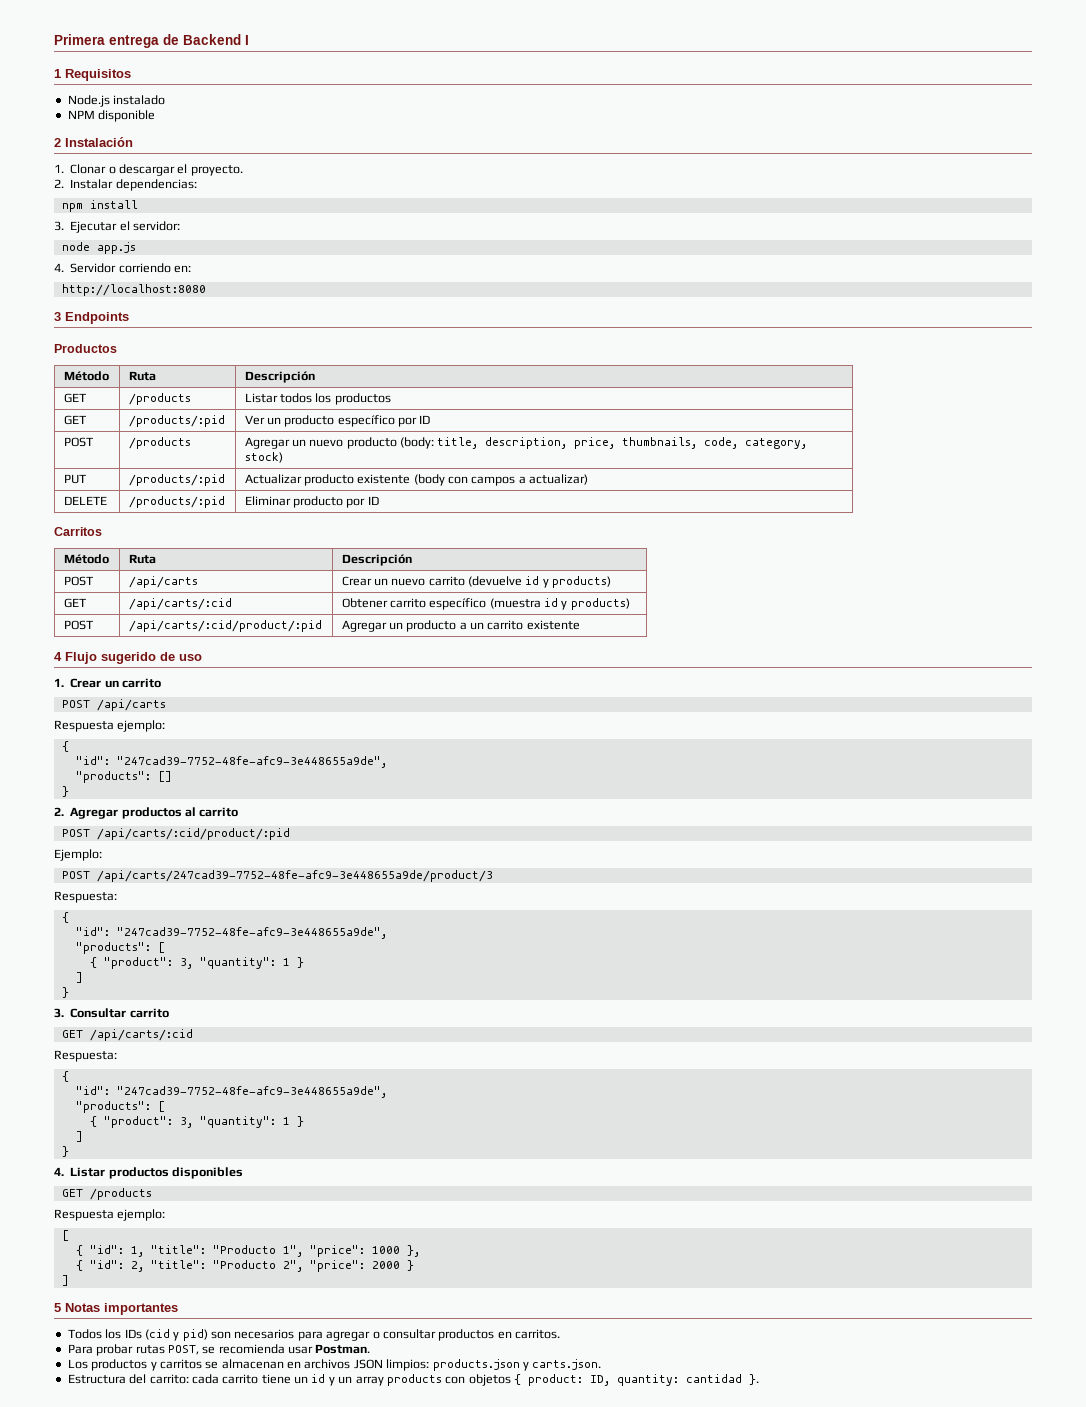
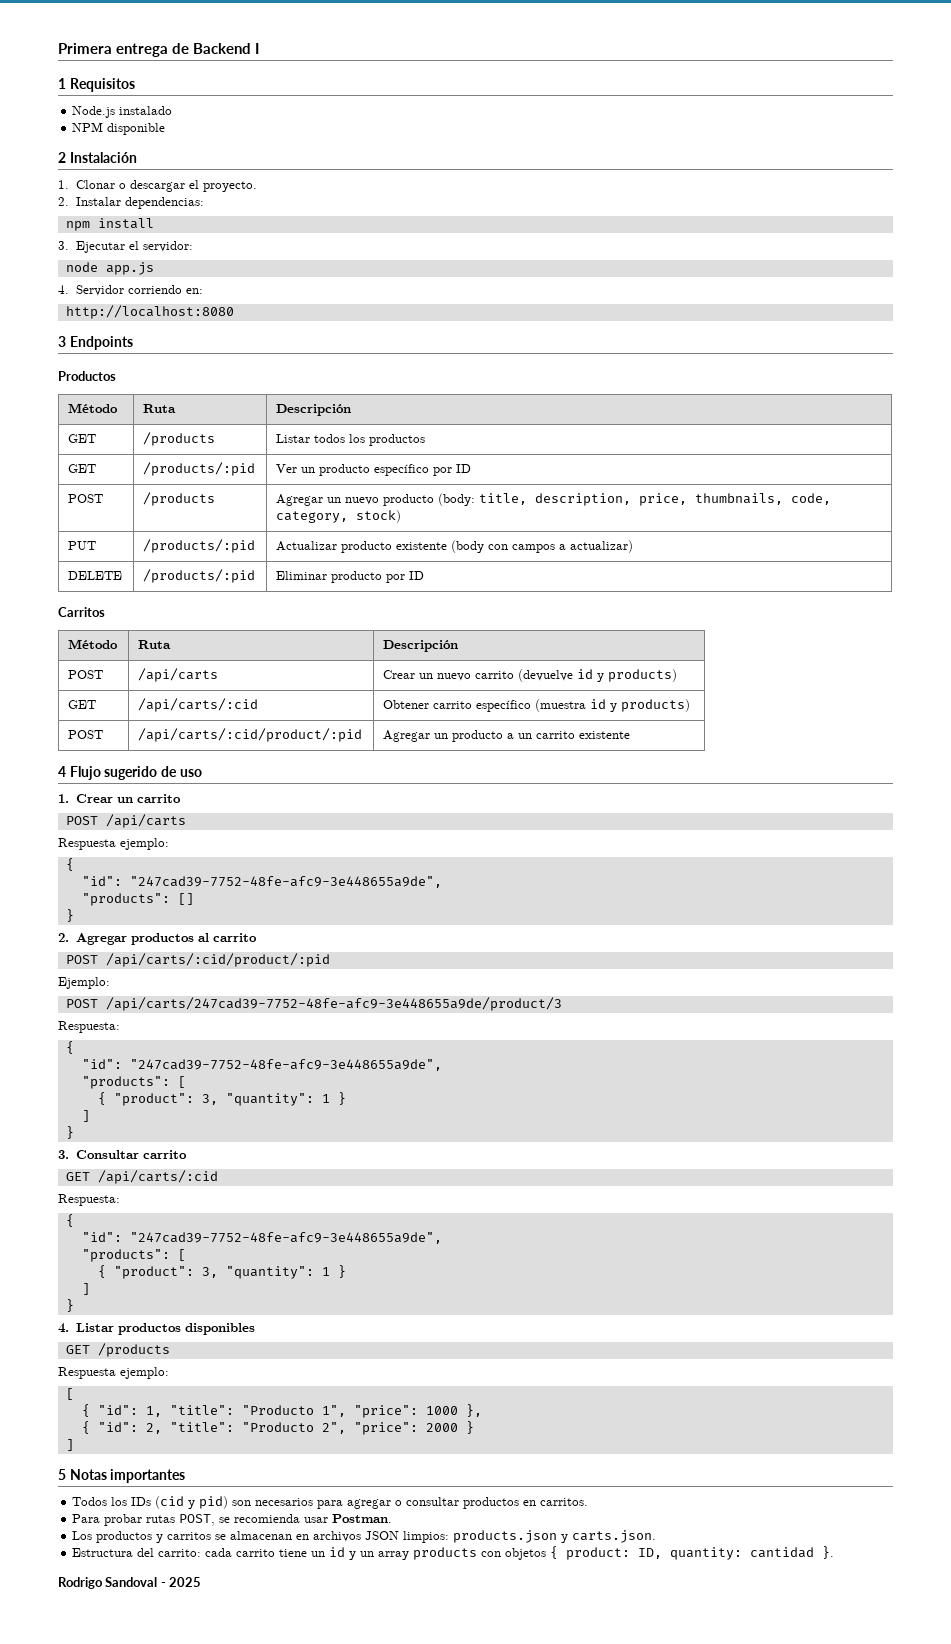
(759, 1379) none -> [58,1577,202,1589] // Rodrigo Sandoval - 2025

